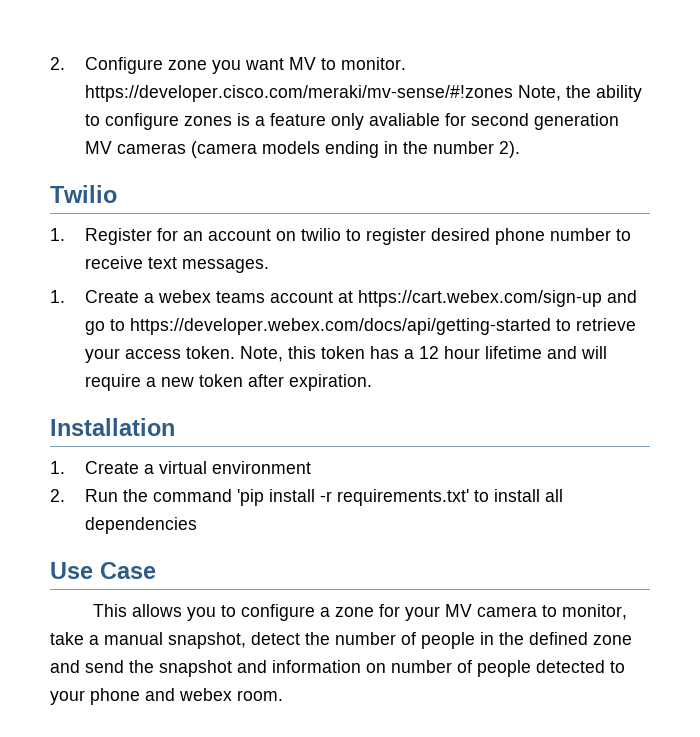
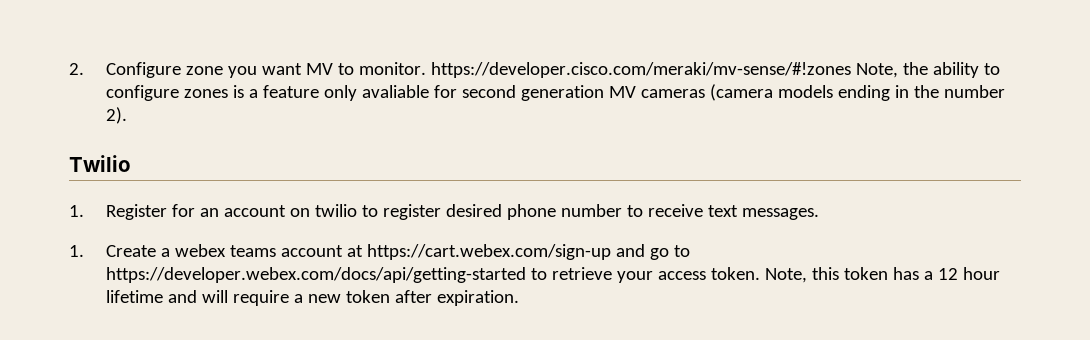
[50,418,175,436] [50,461,311,474] [50,489,563,506] [84,517,197,534] [50,562,156,579] [92,604,627,621] [50,632,632,649] [50,660,625,677] [50,688,283,705] // Installation // 1. Create a virtual environment // 2. Run the command 'pip install -r requirements.txt' to install all dependencies // Use Case // This allows you to configure a zone for your MV camera to monitor, take a manual snapshot, detect the number of people in the defined zone and send the snapshot and information on number of people detected to your phone and webex room. -> (519, 298) none

